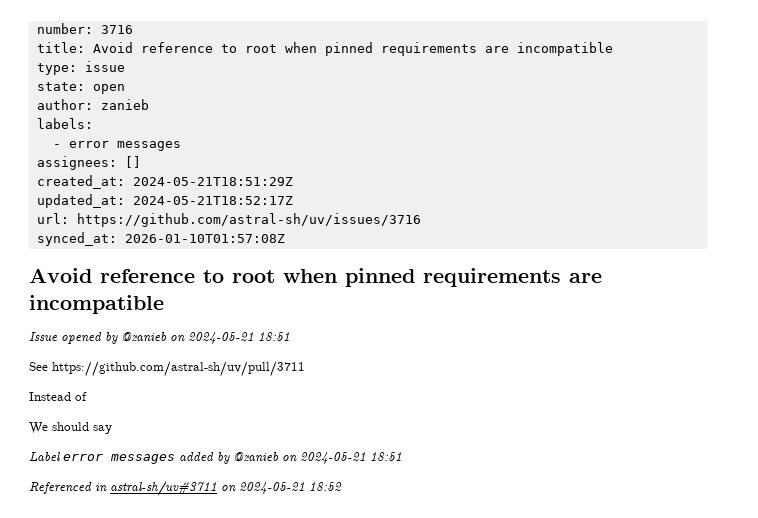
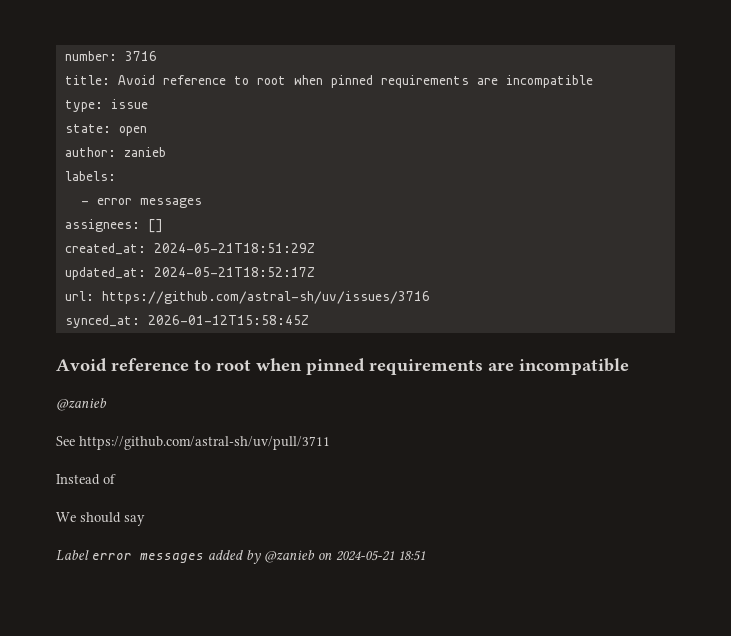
[124,234,285,243] [29,268,602,287] [29,295,164,314] [29,332,290,344] 2026-01-10T01:57:08Z // Avoid reference to root when pinned requirements are incompatible // Issue opened by @zanieb on 2024-05-21 18:51 -> [147,315,309,325] [56,358,629,375] [56,398,107,411] 2026-01-12T15:58:45Z // Avoid reference to root when pinned requirements are incompatible // @zanieb
[29,481,342,496] // Referenced in astral-sh/uv#3711 on 2024-05-21 18:52 -> (426, 556) none

